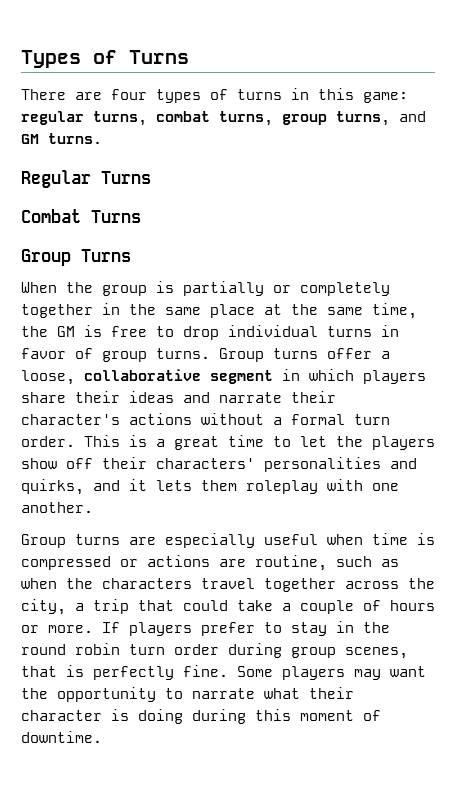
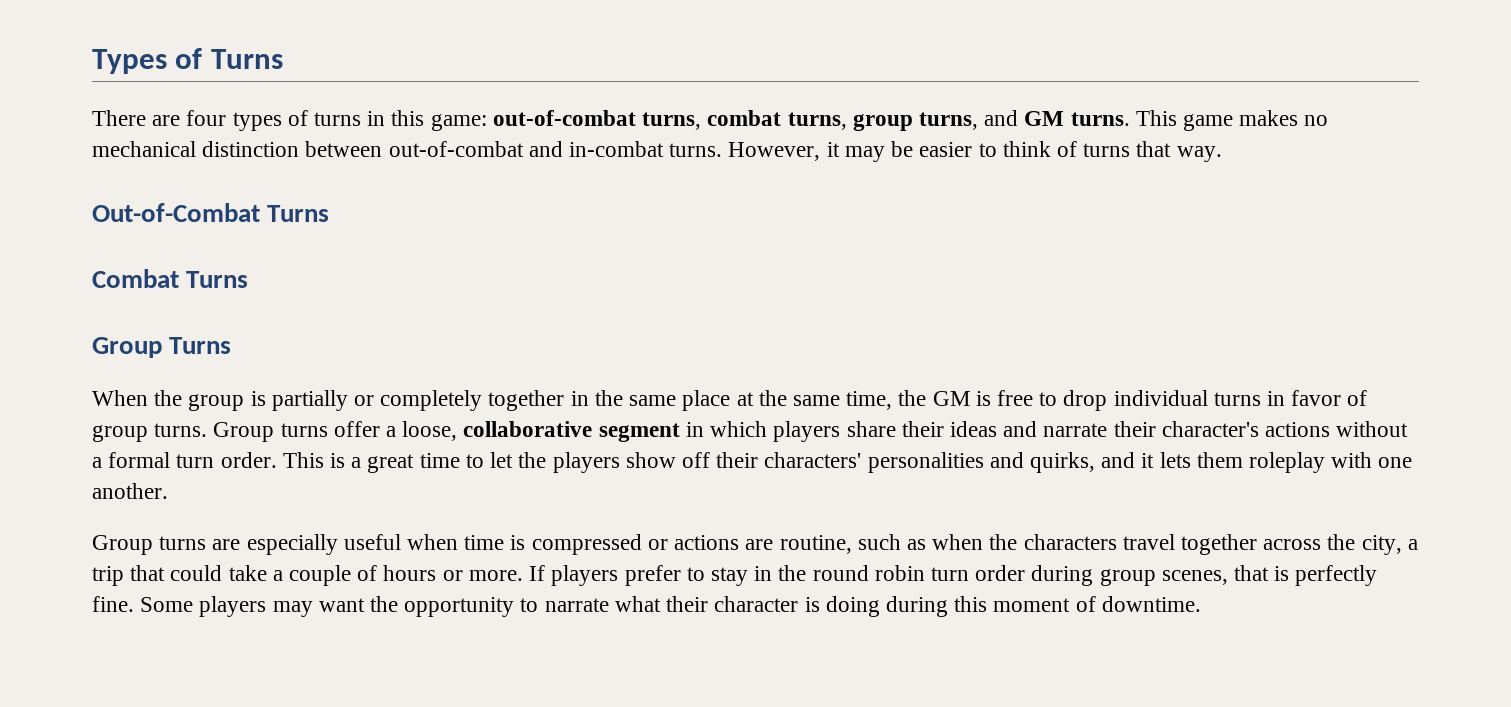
[21,111,84,125] regular -> [492,110,636,126] out-of-combat
[21,170,91,188] // Regular -> [1135,110,1329,131] [92,141,1222,162] [92,203,260,222] This game makes no mechanical distinction between out-of-combat and in-combat turns. However, it may be easier to think of turns that way. // Out-of-Combat

